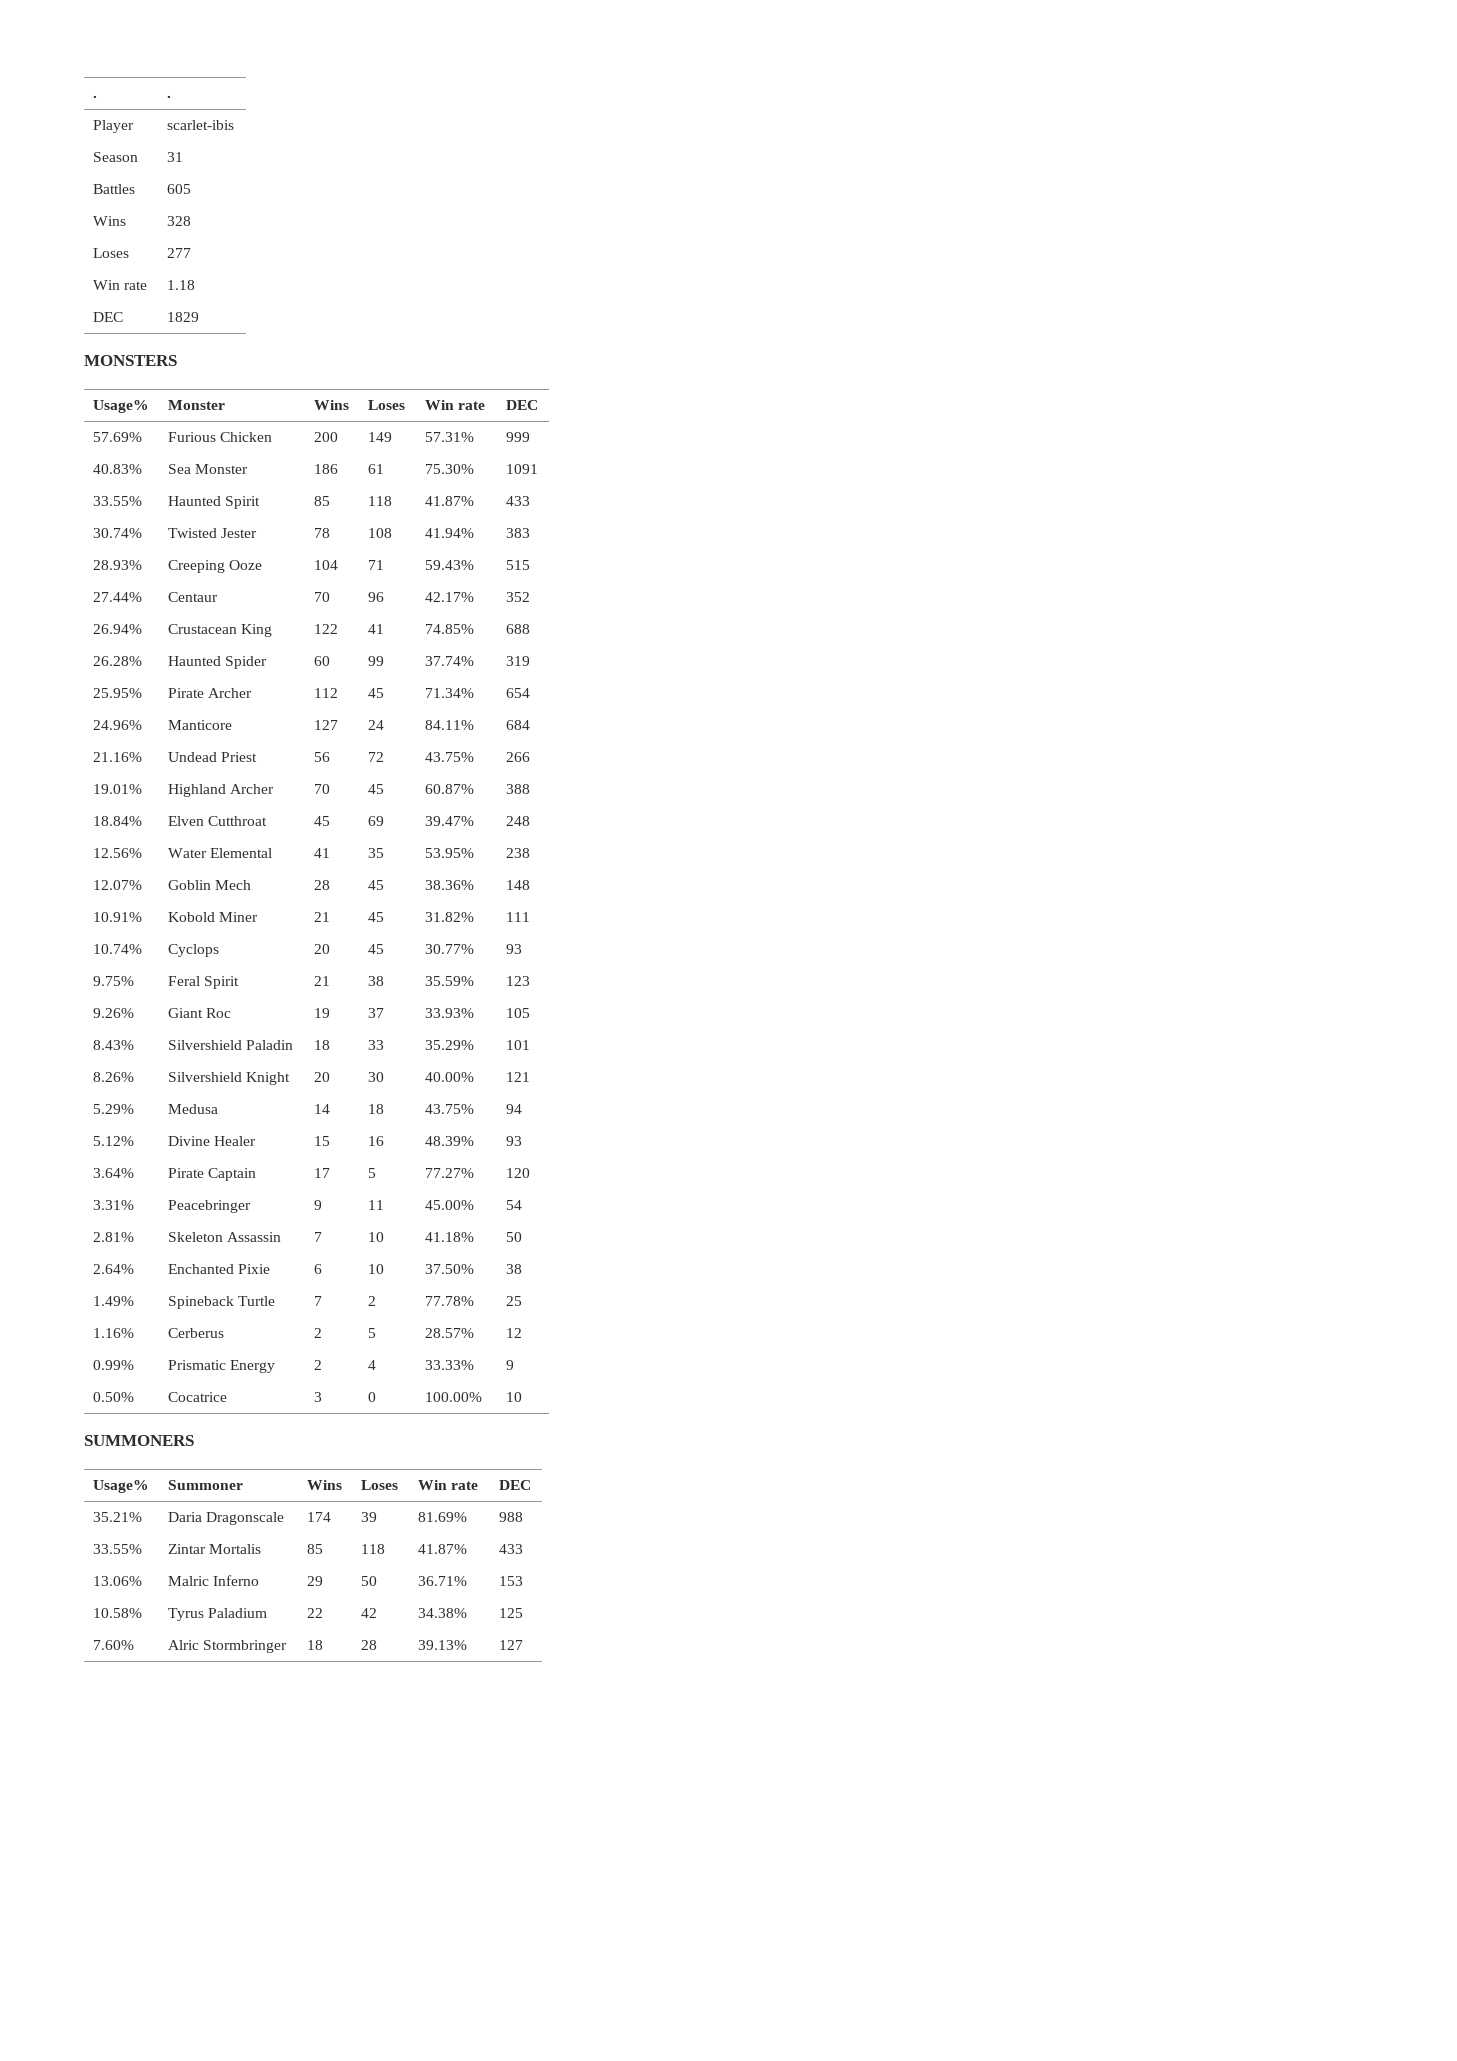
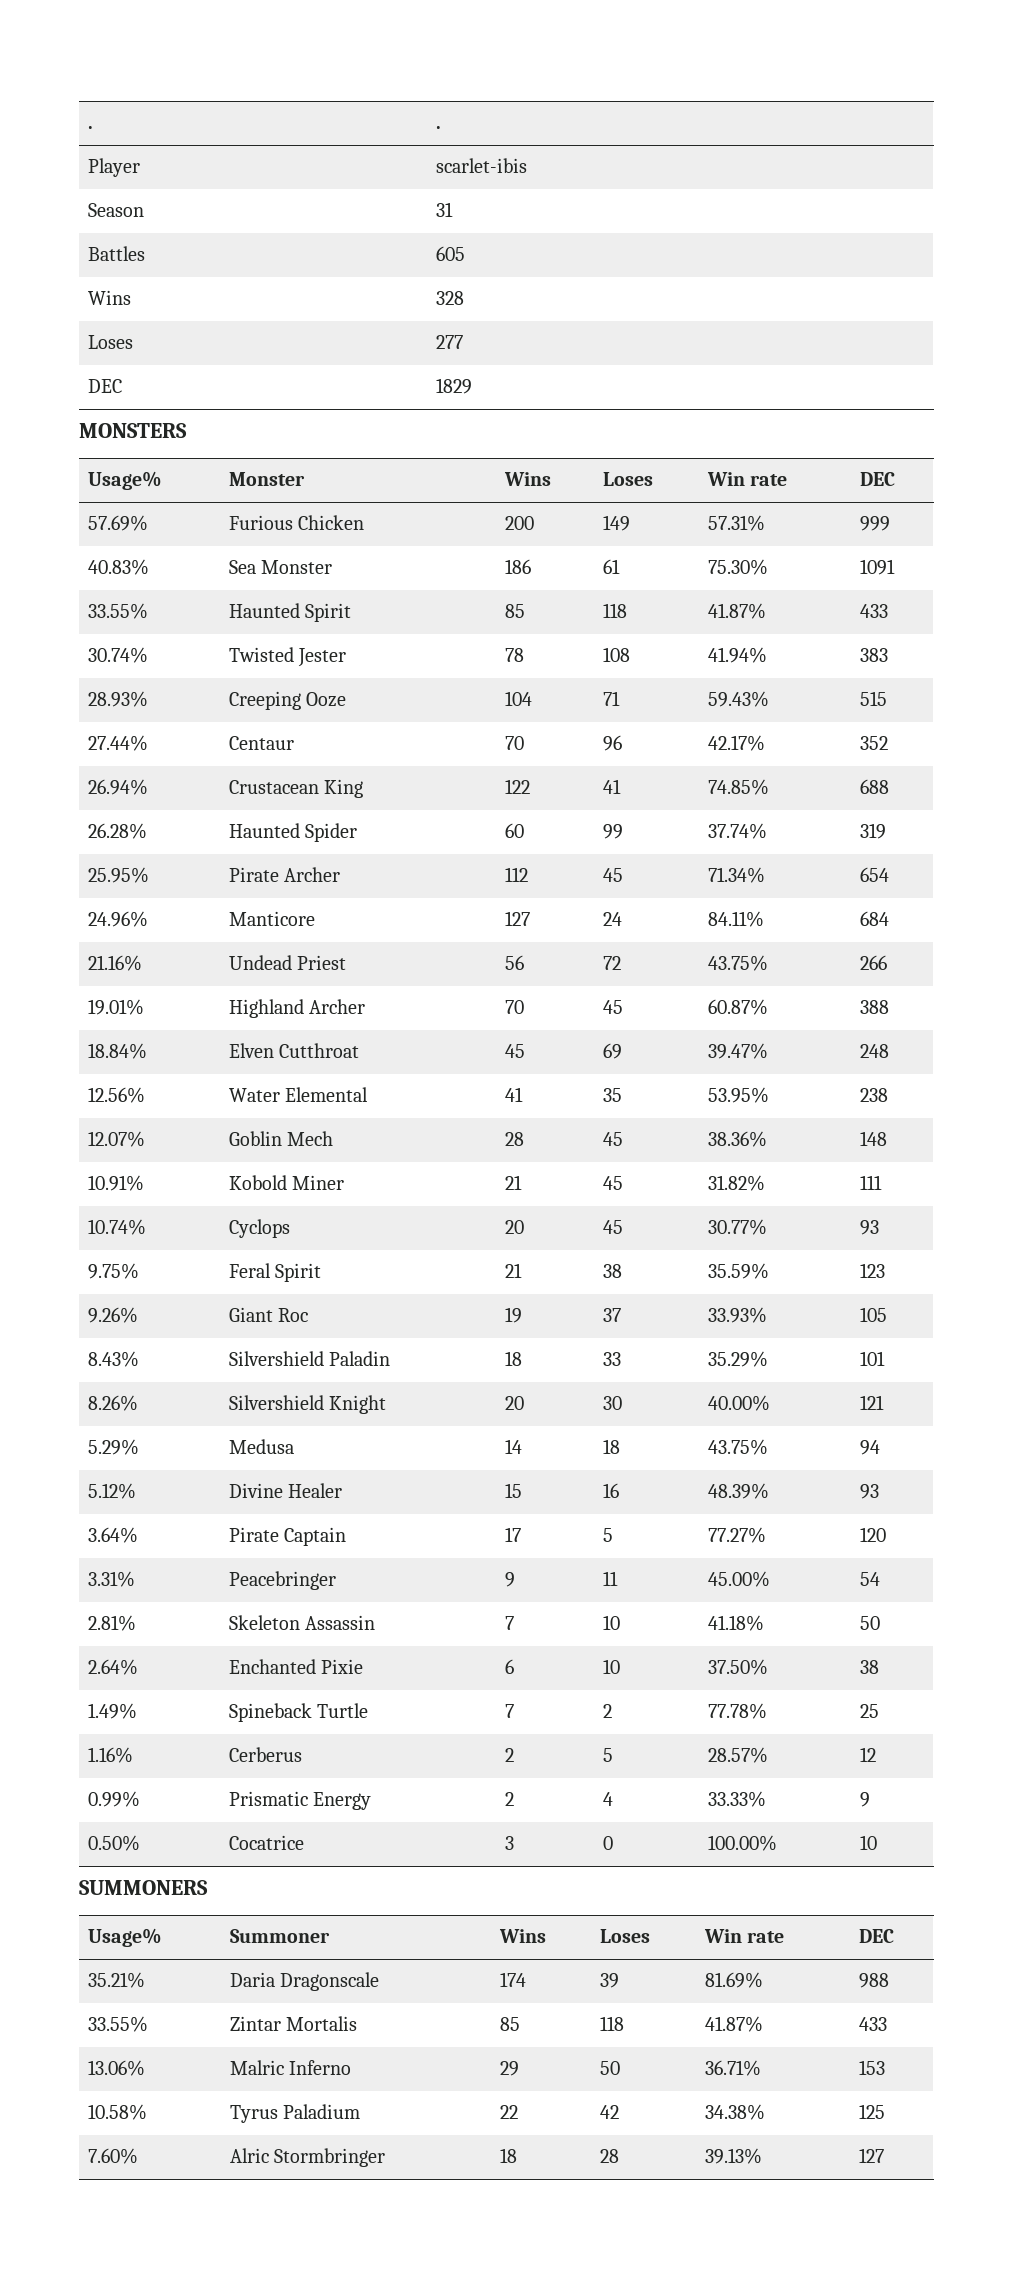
[93,280,148,290] [167,280,196,290] // Win rate | 1.18 -> (463, 342) none

